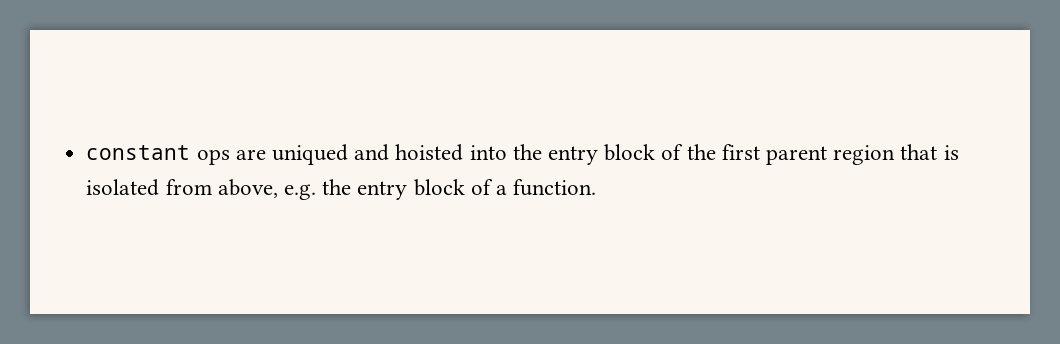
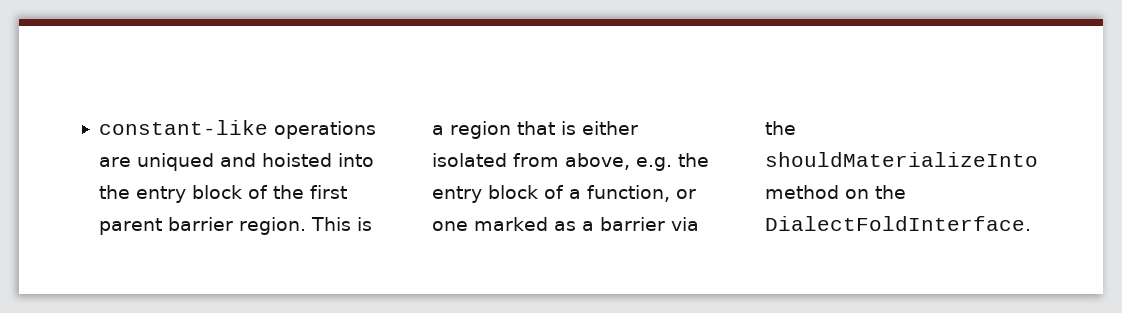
[86,145,230,165] constant ops -> [98,120,376,139] constant-like operations
(828, 155) none -> [167,217,372,235] [431,125,444,135] barrier region. This is a
(959, 152) none -> [581,121,638,135] either
[513,179,597,196] function. -> [586,185,696,202] [431,217,699,231] [764,121,796,135] [764,152,1038,167] [764,185,906,199] [764,216,1031,231] function, or one marked as a barrier via the shouldMaterializeInto method on the DialectFoldInterface.

